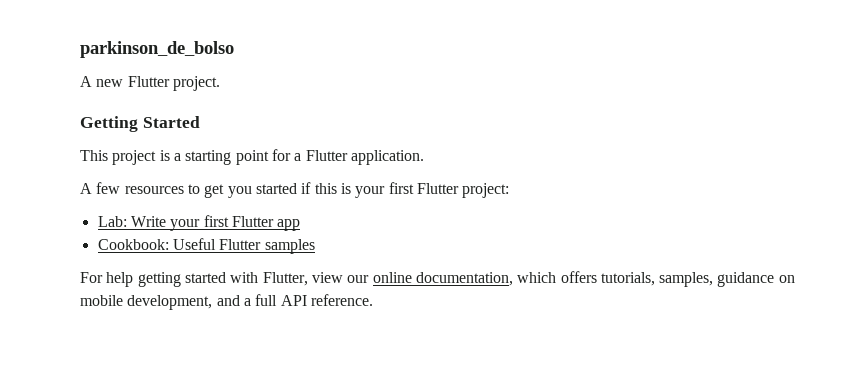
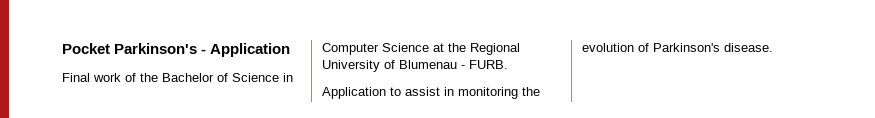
[80,41,234,58] [80,76,220,91] [80,116,200,132] [80,149,424,165] [80,182,510,198] [97,215,301,231] [97,238,315,254] [80,271,795,287] [80,294,373,310] parkinson_de_bolso // A new Flutter project. // Getting Started // This project is a starting point for a Flutter application. // A few resources to get you started if this is your first Flutter project: // Lab: Write your first Flutter app // Cookbook: Useful Flutter samples // For help getting started with Flutter, view our online documentation, which offers tutorials, samples, guidance on mobile development, and a full API reference. -> [62,43,291,57] [62,73,293,82] [322,43,520,55] [322,60,508,72] [322,87,540,99] [582,43,773,52] Pocket Parkinson's - Application // Final work of the Bachelor of Science in Computer Science at the Regional University of Blumenau - FURB. // Application to assist in monitoring the evolution of Parkinson's disease.

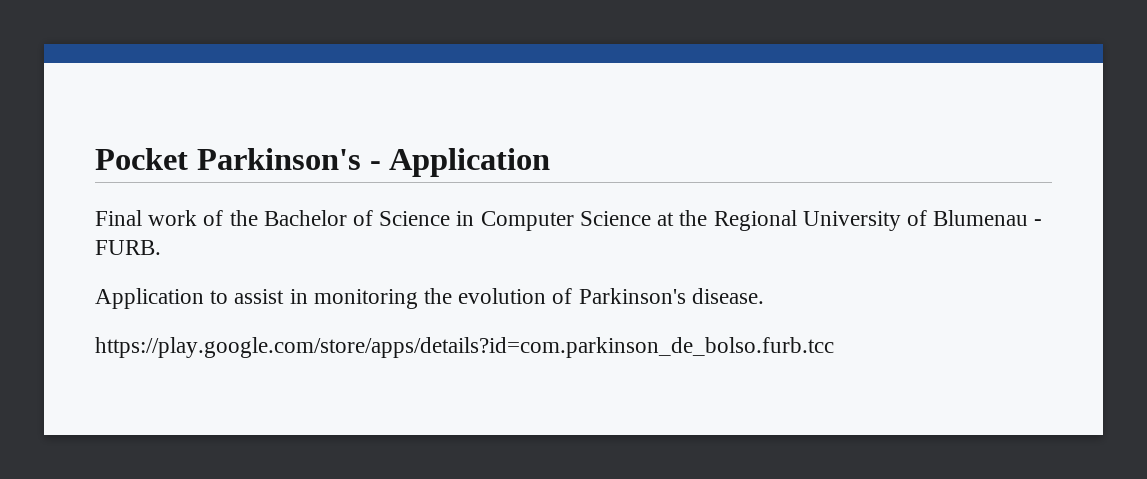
(773, 47) none -> [95,337,834,358] // https://play.google.com/store/apps/details?id=com.parkinson_de_bolso.furb.tcc

